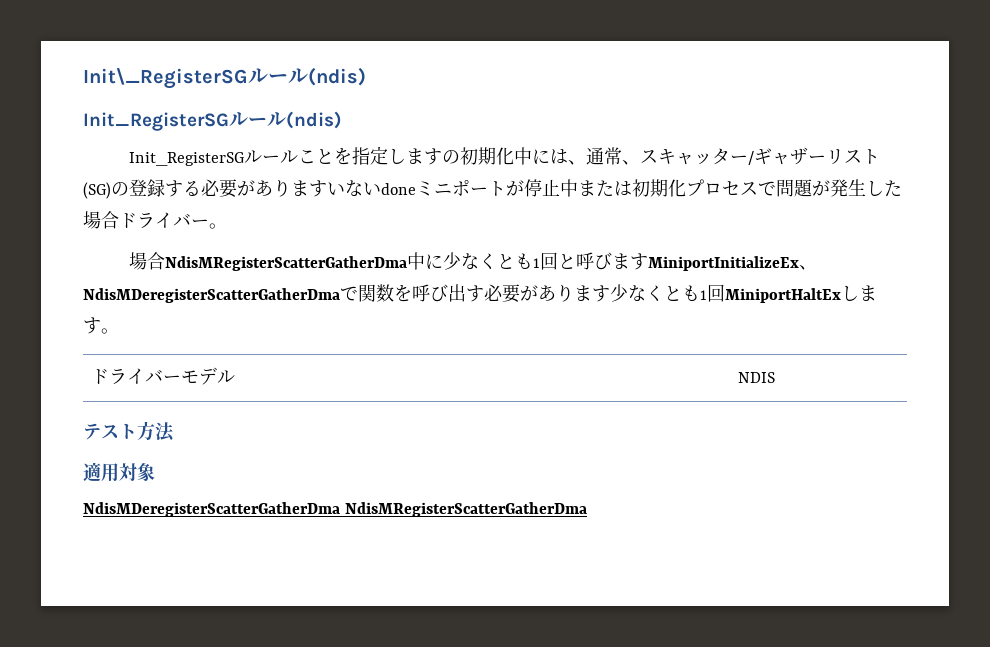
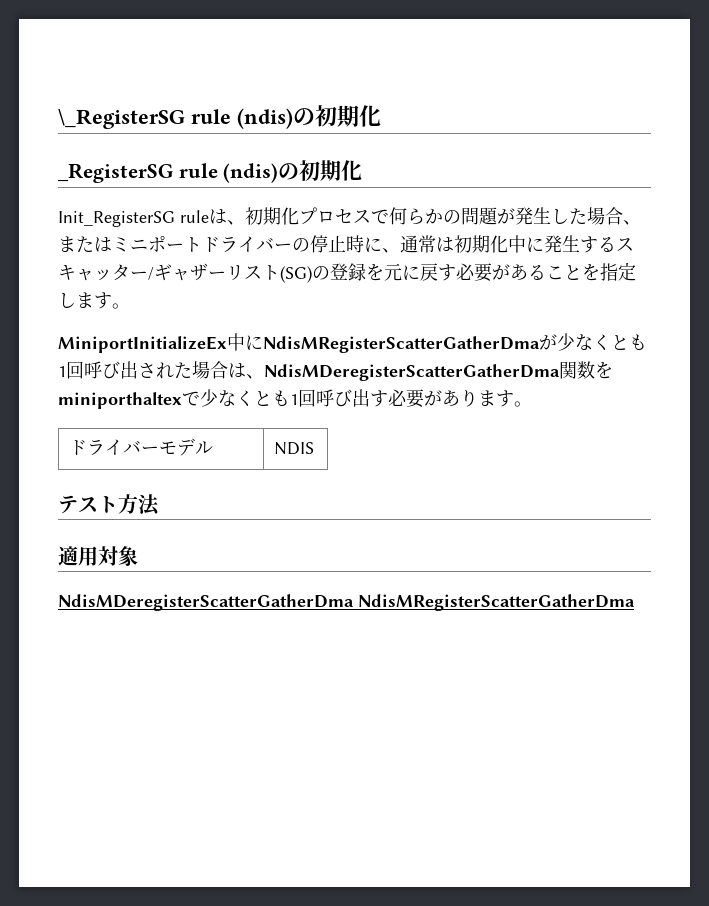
[83,67,366,89] [83,111,342,131] [128,146,640,166] Init\_RegisterSGルール(ndis) // Init_RegisterSGルール(ndis) // Init_RegisterSGルールことを指定しますの初期化中には、通常、 -> [58,105,381,129] [58,160,363,183] [58,207,641,227] [58,235,616,253] \_RegisterSG rule (ndis)の初期化 // _RegisterSG rule (ndis)の初期化 // Init_RegisterSG ruleは、初期化プロセスで何らかの問題が発生した場合、またはミニポートドライバーの停止時に、通常は初期化中に発生する
[165,179,902,198] [83,211,227,229] [128,252,817,271] [83,284,412,303] する必要がありますいないdoneミニポートが停止中または初期化プロセスで問題が発生した場合ドライバー。 // 場合NdisMRegisterScatterGatherDma中に少なくとも1回と呼びますMiniportInitializeEx、NdisMDeregisterScatterGatherDmaで関数を -> [366,262,636,282] [58,292,130,309] [58,333,647,353] [58,361,613,381] [58,389,316,409] を元に戻す必要があることを指定します。 // MiniportInitializeEx中にNdisMRegisterScatterGatherDmaが少なくとも1回呼び出された場合は、NdisMDeregisterScatterGatherDma関数をminiporthaltexで少なくとも1回
[610,284,877,303] [83,317,101,334] 少なくとも1回MiniportHaltExします -> (514, 398) none

